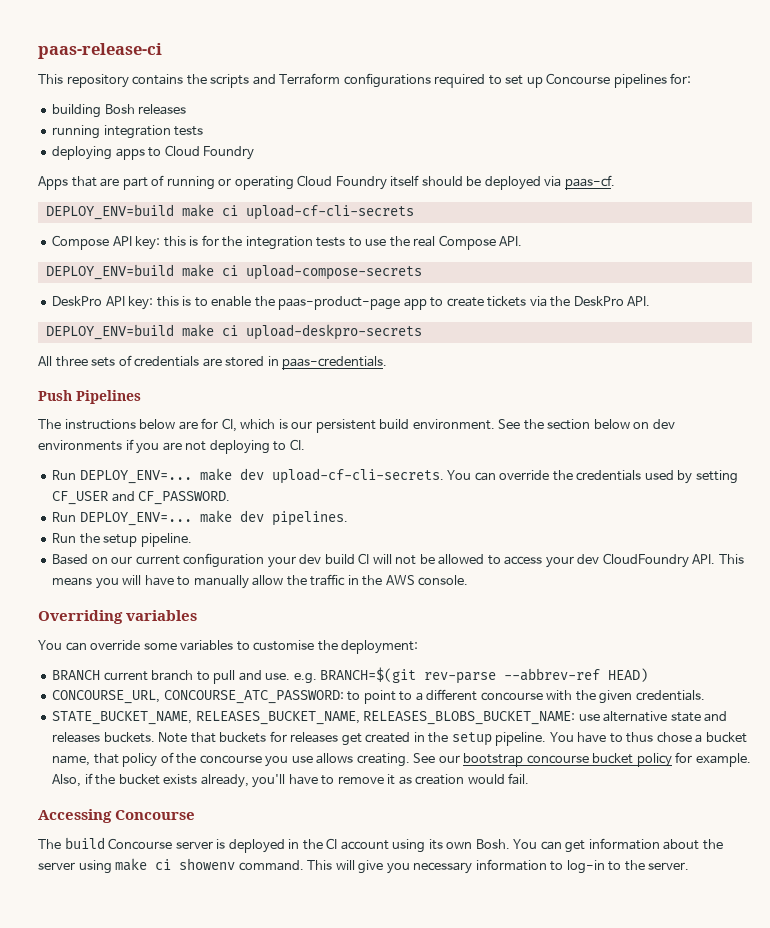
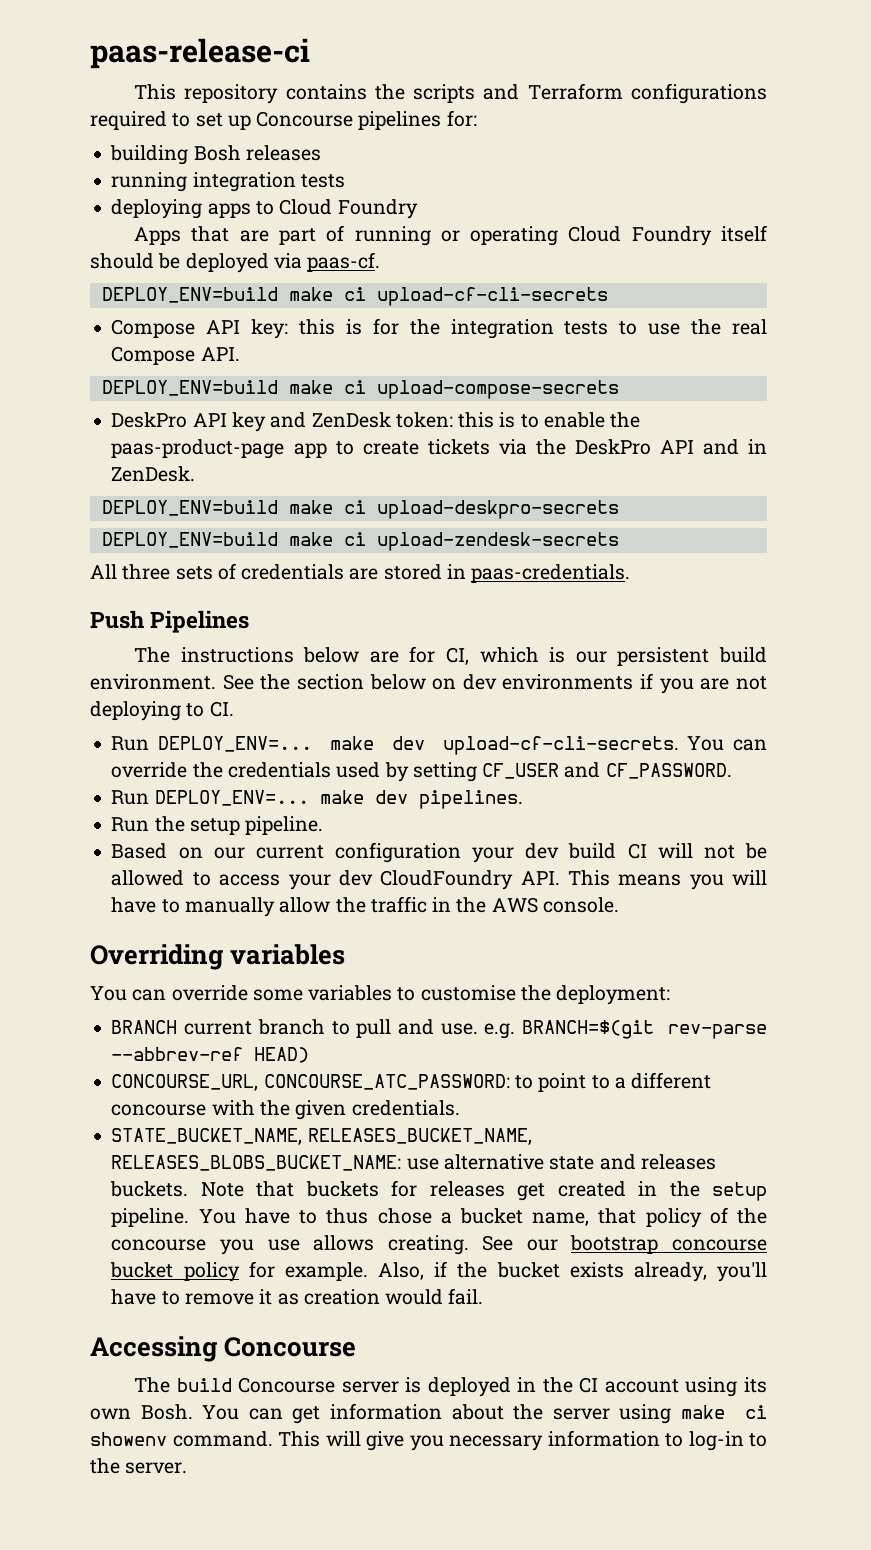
[128,296,154,310] key: -> [231,412,453,432] key and ZenDesk token:
[627,296,651,306] API. -> [659,439,767,455] [111,466,196,482] API and in ZenDesk.
(422, 332) none -> [101,532,619,551] // DEPLOY_ENV=build make ci upload-zendesk-secrets

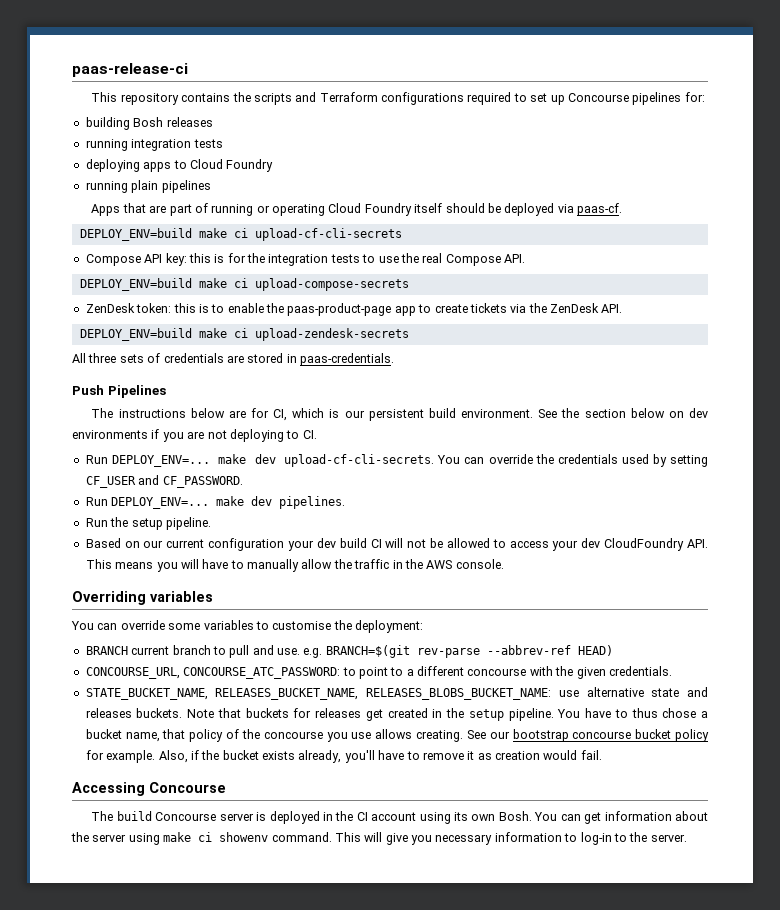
(418, 209) none -> [85,180,211,193] // running plain pipelines
[111,412,307,432] DeskPro API key and -> (409, 284) none
[574,439,767,455] [111,466,196,482] [101,500,619,519] DeskPro API and in ZenDesk. // DEPLOY_ENV=build make ci upload-deskpro-secrets -> [550,303,623,313] ZenDesk API.

